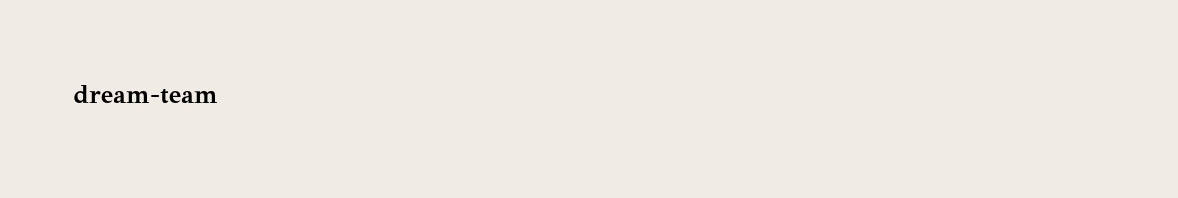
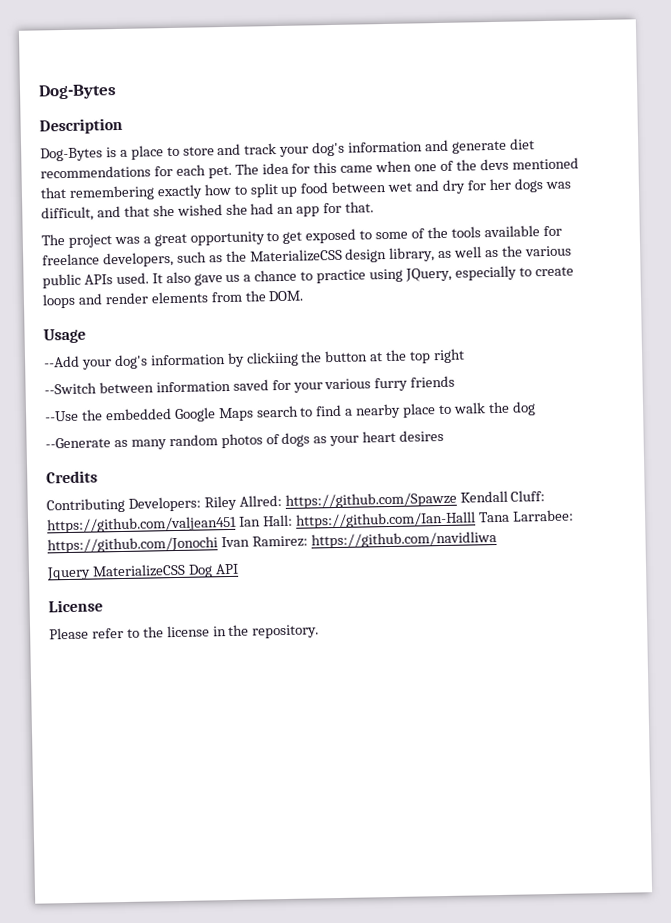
[73,85,218,104] dream-team -> [38,84,117,100] [39,117,123,135] [40,138,535,162] [40,157,579,179] [40,178,571,201] [41,201,375,222] [41,225,562,248] [42,245,572,268] [42,265,574,289] [42,290,304,309] [43,328,86,344] [43,348,466,370] [44,375,456,395] [45,401,536,423] [45,429,445,450] [46,470,98,484] [46,490,546,514] [47,509,574,534] [47,531,497,554] [46,563,239,581] [48,599,103,613] [49,624,320,640] Dog-Bytes // Description // Dog-Bytes is a place to store and track your dog's information and generate diet recommendations for each pet. The idea for this came when one of the devs mentioned that remembering exactly how to split up food between wet and dry for her dogs was difficult, and that she wished she had an app for that. // The project was a great opportunity to get exposed to some of the tools available for freelance developers, such as the MaterializeCSS design library, as well as the various public APIs used. It also gave us a chance to practice using JQuery, especially to create loops and render elements from the DOM. // Usage // --Add your dog's information by clickiing the button at the top right // --Switch between information saved for your various furry friends // --Use the embedded Google Maps search to find a nearby place to walk the dog // --Generate as many random photos of dogs as your heart desires // Credits // Contributing Developers: Riley Allred: https://github.com/Spawze Kendall Cluff: https://github.com/valjean451 Ian Hall: https://github.com/Ian-Halll Tana Larrabee: https://github.com/Jonochi Ivan Ramirez: https://github.com/navidliwa // Jquery MaterializeCSS Dog API // License // Please refer to the license in the repository.

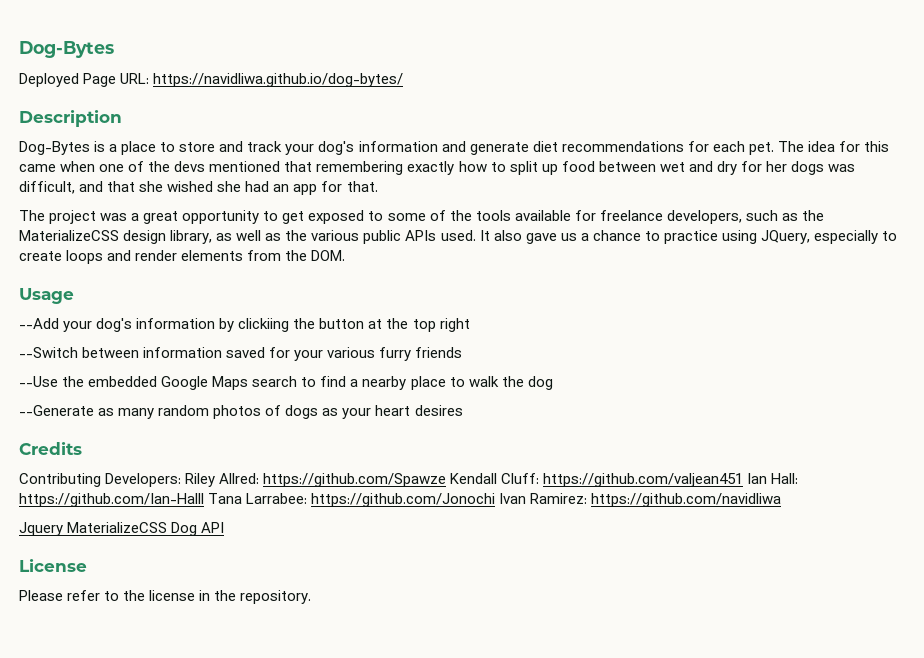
[38,84,117,100] Dog-Bytes -> [19,41,114,58] [19,73,404,87] Dog-Bytes // Deployed Page URL: https://navidliwa.github.io/dog-bytes/

